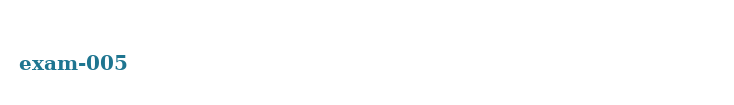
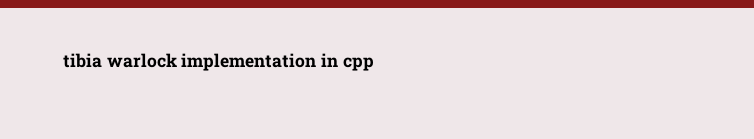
[19,55,128,70] exam-005 -> [63,53,374,71] tibia warlock implementation in cpp

